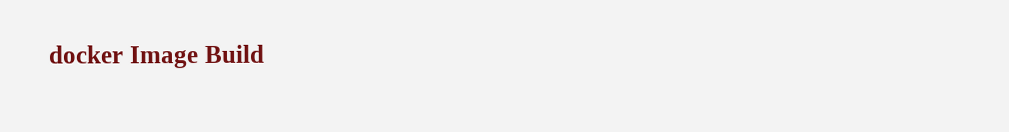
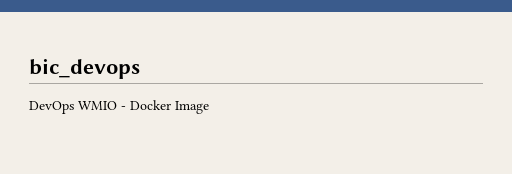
[48,44,264,69] docker Image Build -> [29,58,140,79] [29,100,209,114] bic_devops // DevOps WMIO - Docker Image

